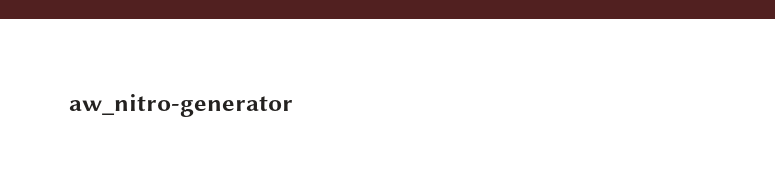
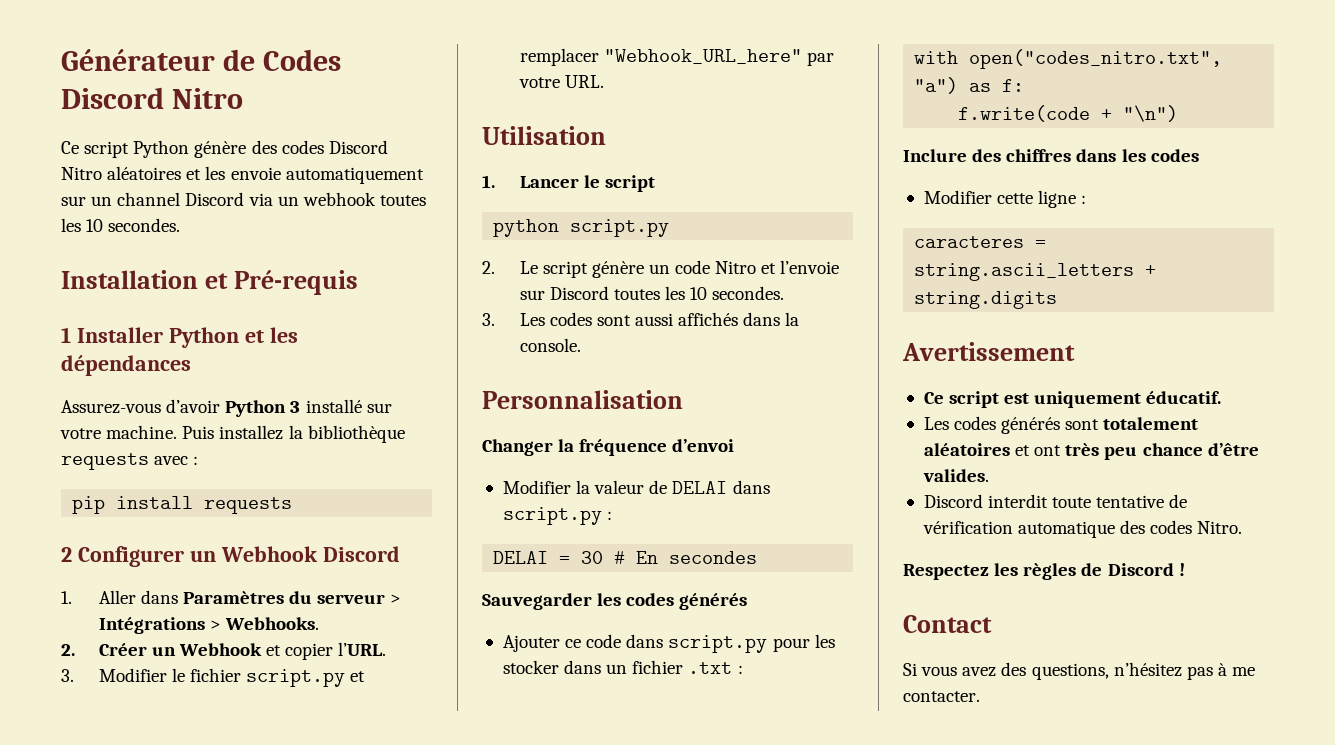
[69,94,293,117] aw_nitro-generator -> [61,49,341,71] [61,87,243,109] [61,140,388,158] [61,166,424,184] [61,192,426,206] [61,218,181,232] [61,270,358,295] [61,327,298,348] [61,355,191,376] [61,399,392,417] [60,425,405,443] [61,453,199,470] [72,496,293,514] [61,546,400,567] [61,590,402,604] [98,617,319,634] [61,642,387,660] [61,668,366,687] [519,48,834,66] [518,75,604,88] [482,126,606,145] [482,175,655,192] [493,219,670,237] [482,260,840,278] [519,286,785,300] [482,312,800,326] [519,338,581,352] [482,390,683,409] [482,439,735,456] [502,480,770,494] [502,507,613,525] [493,551,758,564] [482,593,748,610] [502,634,835,653] [502,660,743,674] [914,49,1223,69] [914,77,1025,94] [958,105,1179,122] [903,149,1199,162] [923,190,1087,208] [914,236,1047,248] [914,263,1157,281] [914,291,1058,309] [902,342,1075,361] [923,391,1222,408] [923,416,1199,434] [923,443,1259,460] [922,469,989,482] [923,494,1188,508] [922,520,1243,538] [903,563,1185,580] [903,615,992,633] [903,662,1256,680] [903,691,980,702] Générateur de Codes Discord Nitro // Ce script Python génère des codes Discord Nitro aléatoires et les envoie automatiquement sur un channel Discord via un webhook toutes les 10 secondes. // Installation et Pré-requis // 1 Installer Python et les dépendances // Assurez-vous d’avoir Python 3 installé sur votre machine. Puis installez la bibliothèque requests avec : // pip install requests // 2 Configurer un Webhook Discord // 1. Aller dans Paramètres du serveur > Intégrations > Webhooks. // 2. Créer un Webhook et copier l’URL. // 3. Modifier le fichier script.py et remplacer "Webhook_URL_here" par votre URL. // Utilisation // 1. Lancer le script // python script.py // 2. Le script génère un code Nitro et l’envoie sur Discord toutes les 10 secondes. // 3. Les codes sont aussi affichés dans la console. // Personnalisation // Changer la fréquence d’envoi // Modifier la valeur de DELAI dans script.py : // DELAI = 30 # En secondes // Sauvegarder les codes générés // Ajouter ce code dans script.py pour les stocker dans un fichier .txt : // with open("codes_nitro.txt", "a") as f: // f.write(code + "\n") // Inclure des chiffres dans les codes // Modifier cette ligne : // caracteres = string.ascii_letters + string.digits // Avertissement // Ce script est uniquement éducatif. // Les codes générés sont totalement aléatoires et ont très peu chance d’être valides. // Discord interdit toute tentative de vérification automatique des codes Nitro. // Respectez les règles de Discord ! // Contact // Si vous avez des questions, n’hésitez pas à me contacter.

